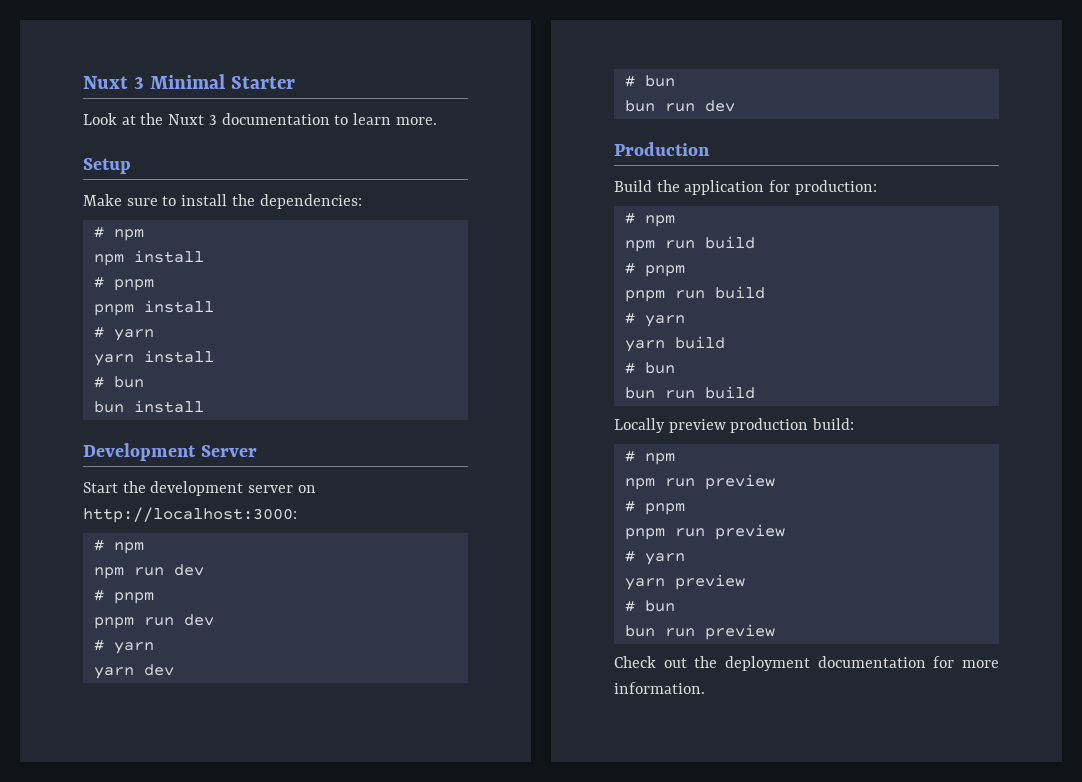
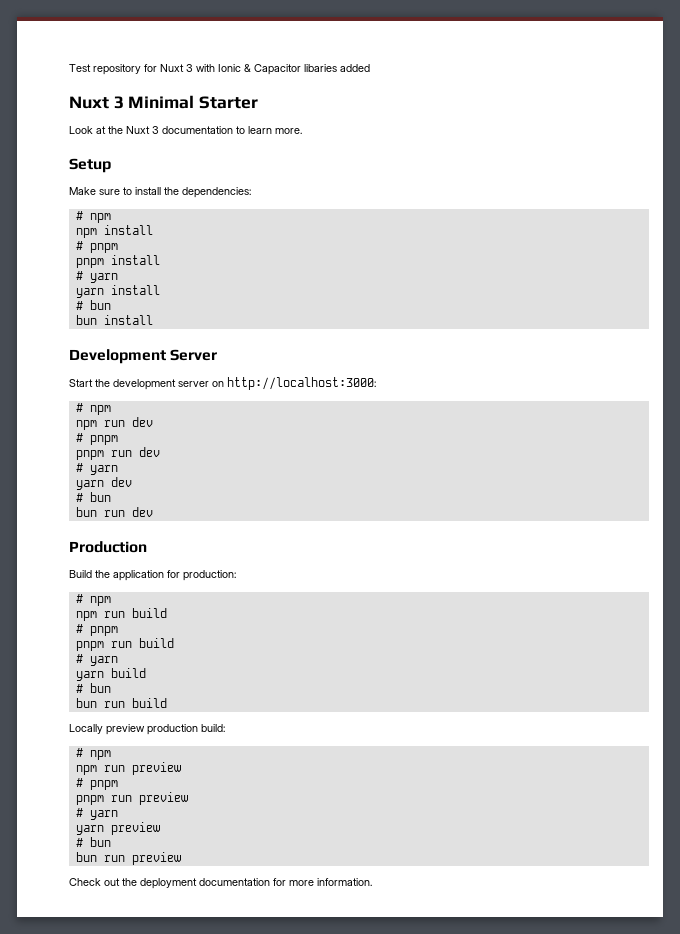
(83, 82) none -> [69,64,370,75] Test repository for Nuxt 3 with Ionic & Capacitor libaries added //

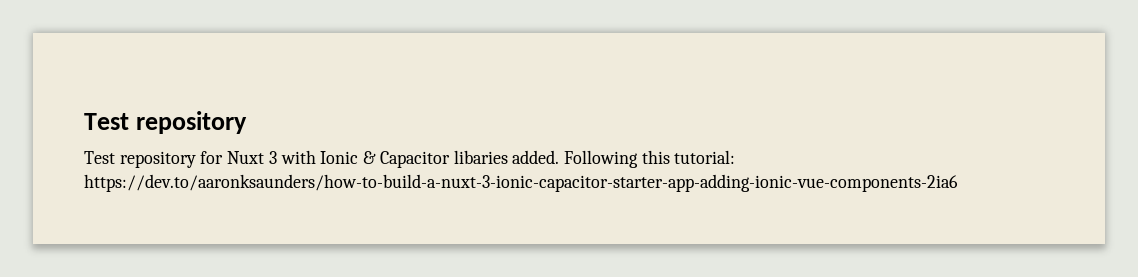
[69,64,141,75] Test repository -> [84,111,247,134] [84,151,196,168] Test repository // Test repository
[340,64,370,72] [69,95,259,109] [69,126,302,134] [69,158,111,173] [69,187,251,198] [75,211,111,223] [75,225,153,238] [75,241,118,253] [75,255,160,268] [75,271,118,283] [75,285,160,298] [75,300,111,310] [75,315,153,325] [69,349,218,364] [69,377,376,390] [75,403,111,415] [75,417,153,430] [75,433,118,445] [75,447,160,460] [75,463,118,475] [75,477,132,490] [75,492,111,502] [75,507,153,517] [69,541,147,553] [69,570,236,581] [75,594,111,606] [75,608,167,621] [75,624,118,636] [75,638,174,651] [75,654,118,666] [75,668,146,681] [75,683,111,693] [75,698,167,708] [69,724,225,735] [75,748,111,760] [75,762,181,775] [75,778,118,790] [75,792,188,805] [75,808,118,820] [75,822,160,835] [75,837,111,847] [75,852,181,865] [69,878,372,889] added // Nuxt 3 Minimal Starter // Look at the Nuxt 3 documentation to learn more. // Setup // Make sure to install the dependencies: // # npm // npm install // # pnpm // pnpm install // # yarn // yarn install // # bun // bun install // Development Server // Start the development server on http://localhost:3000: // # npm // npm run dev // # pnpm // pnpm run dev // # yarn // yarn dev // # bun // bun run dev // Production // Build the application for production: // # npm // npm run build // # pnpm // pnpm run build // # yarn // yarn build // # bun // bun run build // Locally preview production build: // # npm // npm run preview // # pnpm // pnpm run preview // # yarn // yarn preview // # bun // bun run preview // Check out the deployment documentation for more information. -> [512,150,736,168] [84,174,958,192] added. Following this tutorial: https://dev.to/aaronksaunders/how-to-build-a-nuxt-3-ionic-capacitor-starter-app-adding-ionic-vue-components-2ia6

